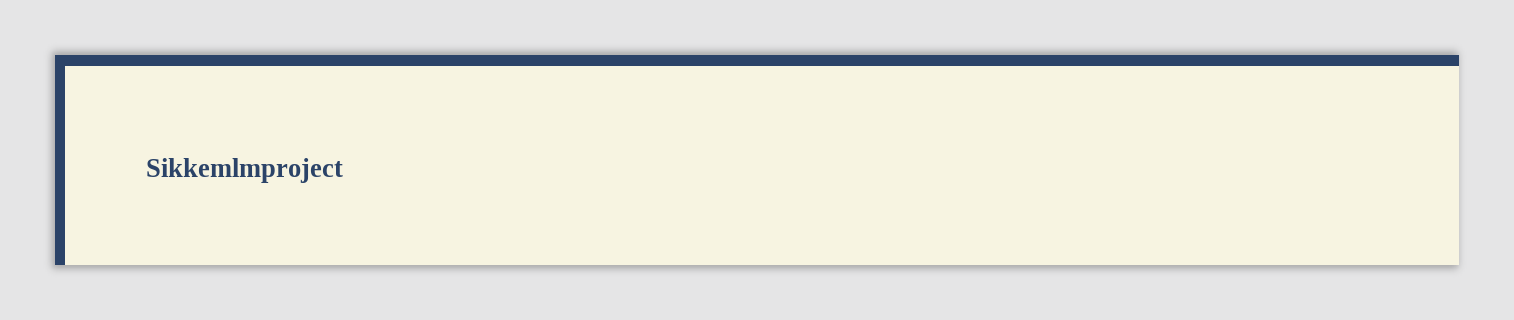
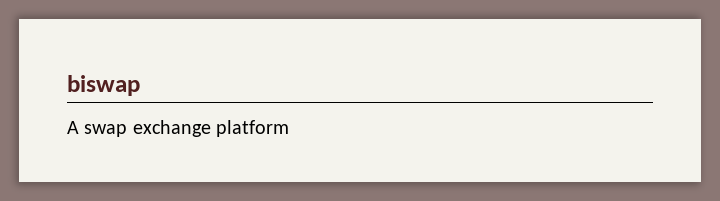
[146,158,343,183] Sikkemlmproject -> [67,75,140,96] [67,120,290,137] biswap // A swap exchange platform

